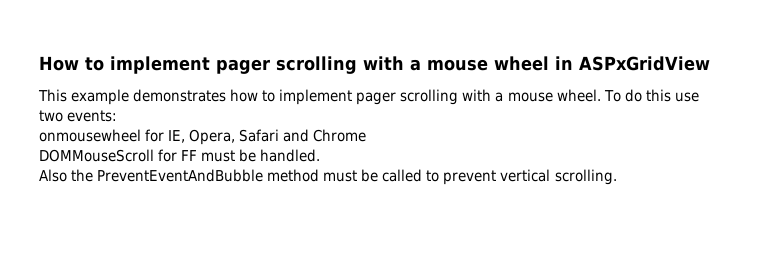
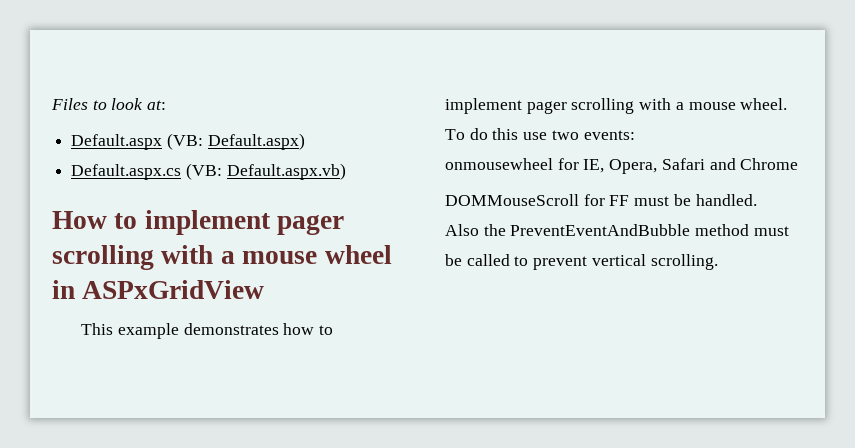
(39, 63) none -> [51,98,167,110] [71,133,305,150] [71,163,346,180] Files to look at: // Default.aspx (VB: Default.aspx) // Default.aspx.cs (VB: Default.aspx.vb) //

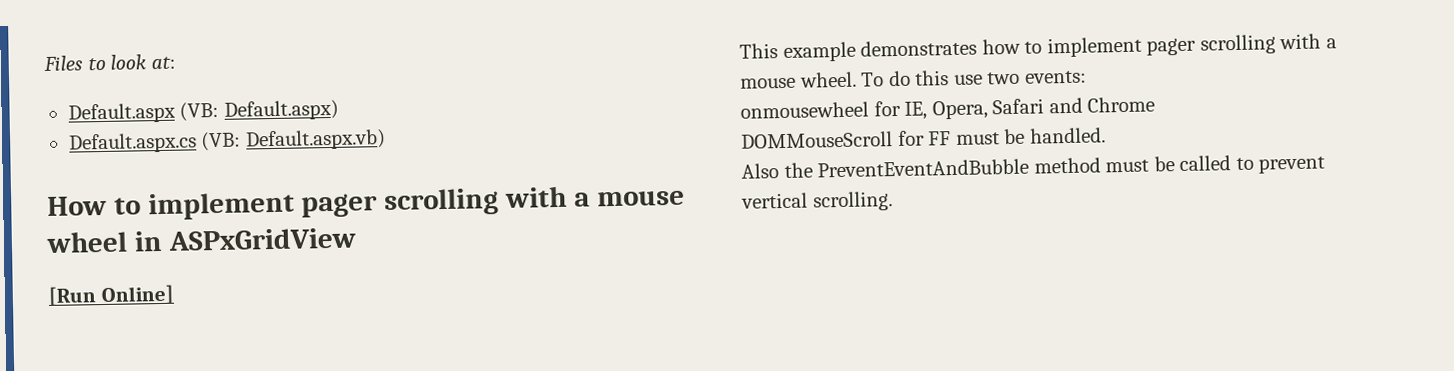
(265, 289) none -> [48,284,174,306] // [Run Online]

